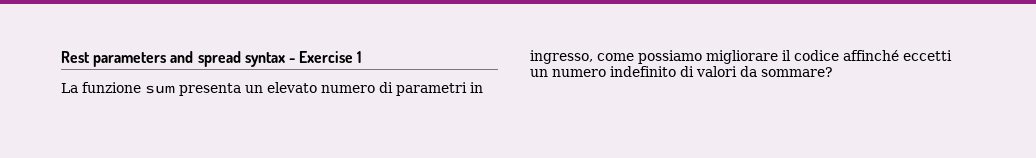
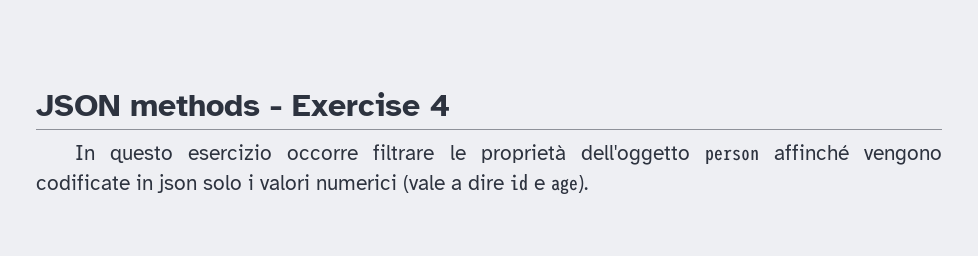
[61,51,362,67] [61,82,483,96] [530,50,952,64] [530,66,833,77] Rest parameters and spread syntax - Exercise 1 // La funzione sum presenta un elevato numero di parametri in ingresso, come possiamo migliorare il codice affinché eccetti un numero indefinito di valori da sommare? -> [36,92,450,116] [75,144,943,165] [36,174,588,195] JSON methods - Exercise 4 // In questo esercizio occorre filtrare le proprietà dell'oggetto person affinché vengono codificate in json solo i valori numerici (vale a dire id e age).

